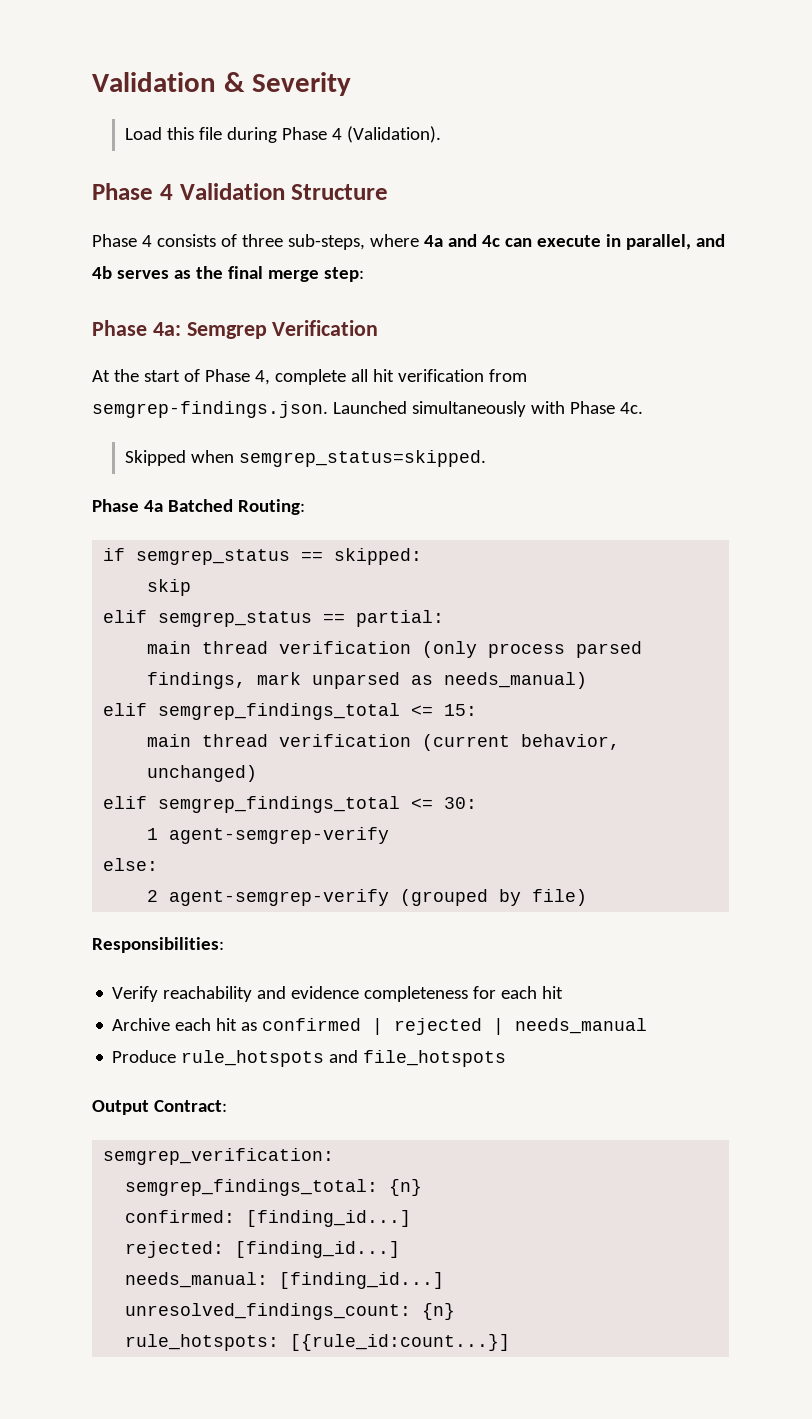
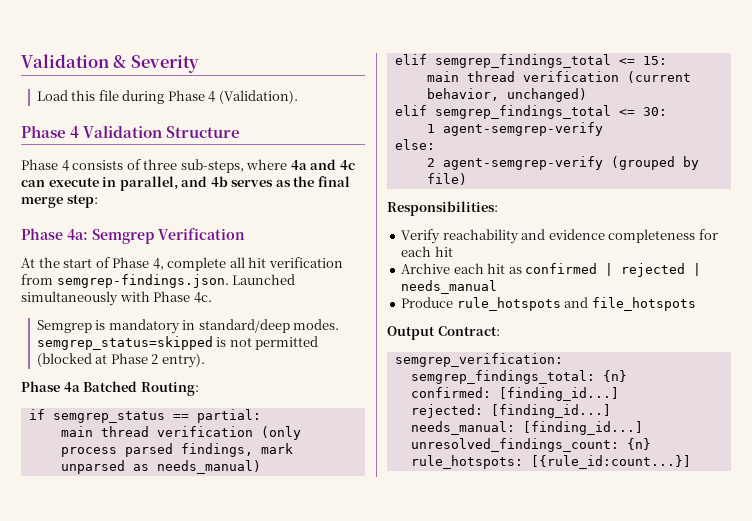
[124,450,486,467] Skipped when semgrep_status=skipped. -> [36,319,340,334] [36,336,319,350] [36,353,205,368] Semgrep is mandatory in standard/deep modes. semgrep_status=skipped is not permitted (blocked at Phase 2 entry).
[334,548,423,565] [147,579,192,596] [103,610,346,627] skipped: // skip // elif semgrep_status == -> (189, 417) none

